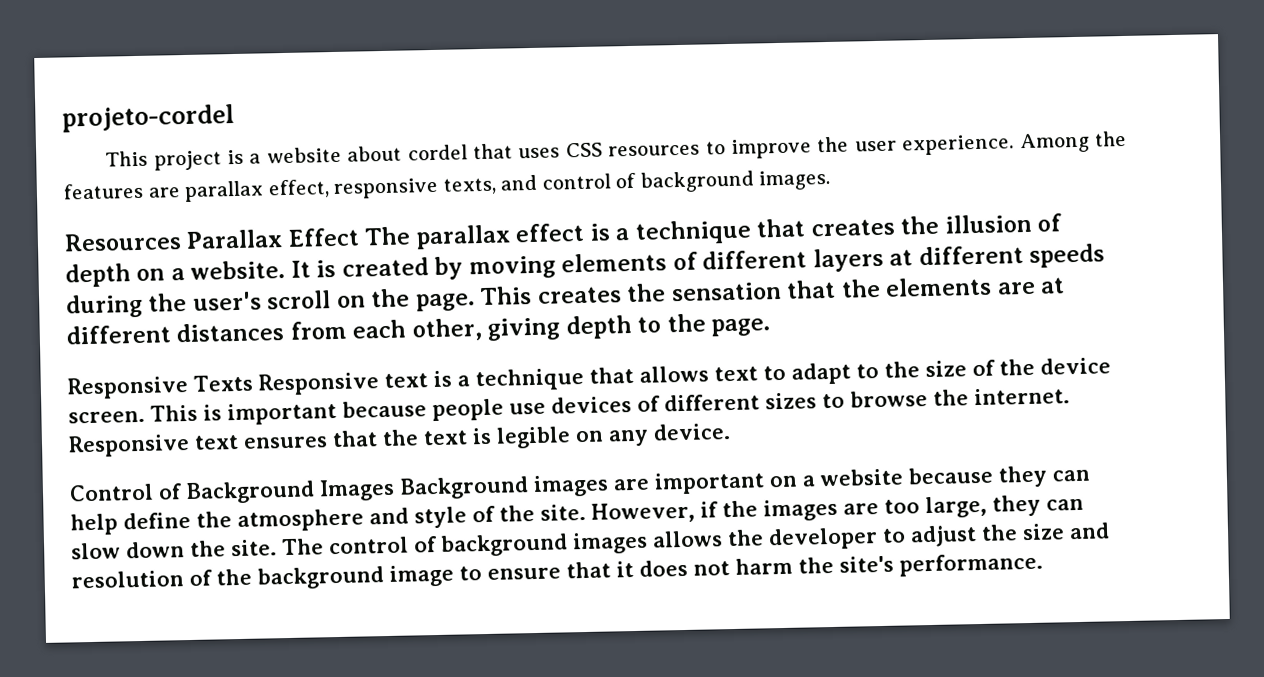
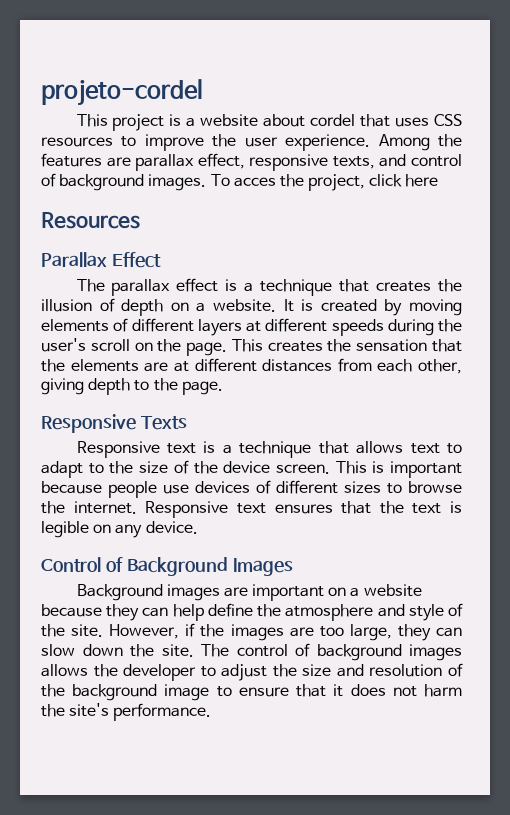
(832, 180) none -> [210,174,439,191] To acces the project, click here
(182, 242) none -> (140, 220) //
(360, 237) none -> (161, 260) //
(253, 383) none -> (187, 423) //
(395, 490) none -> (293, 567) //

